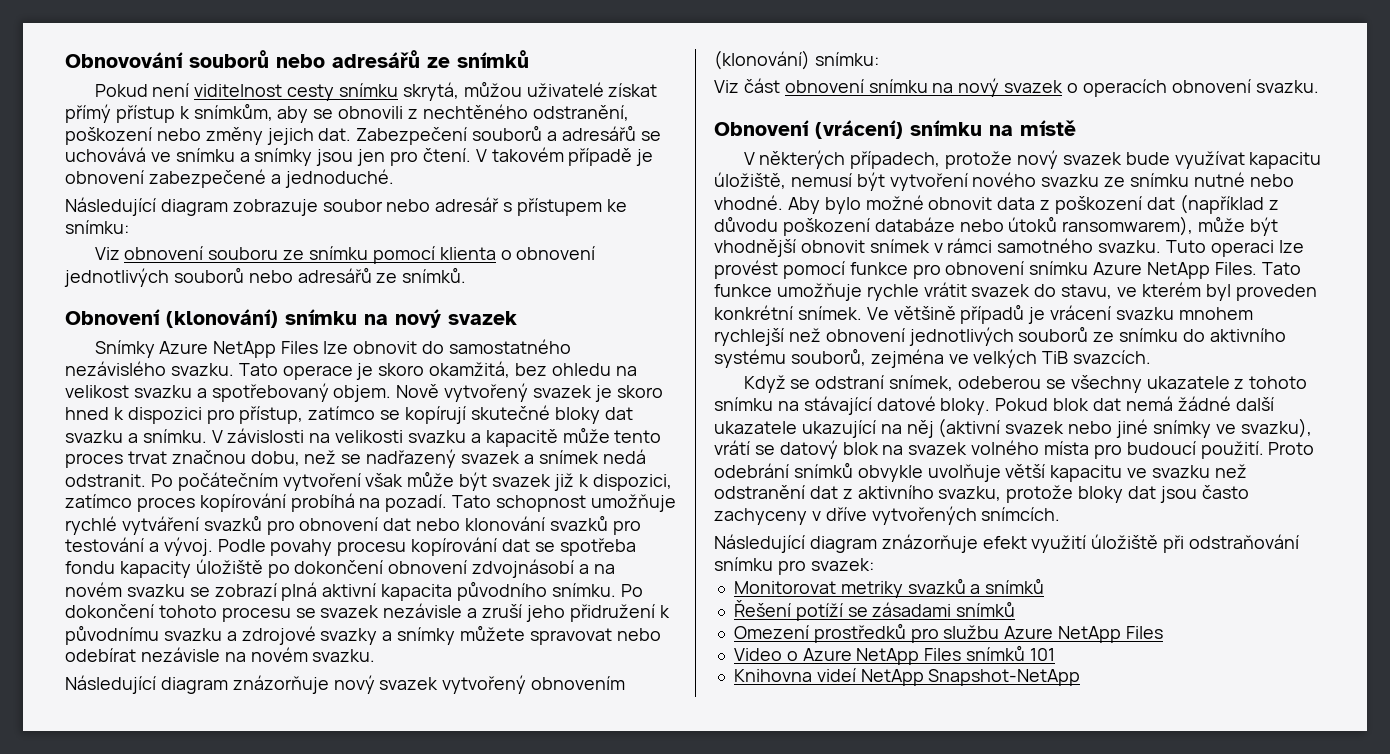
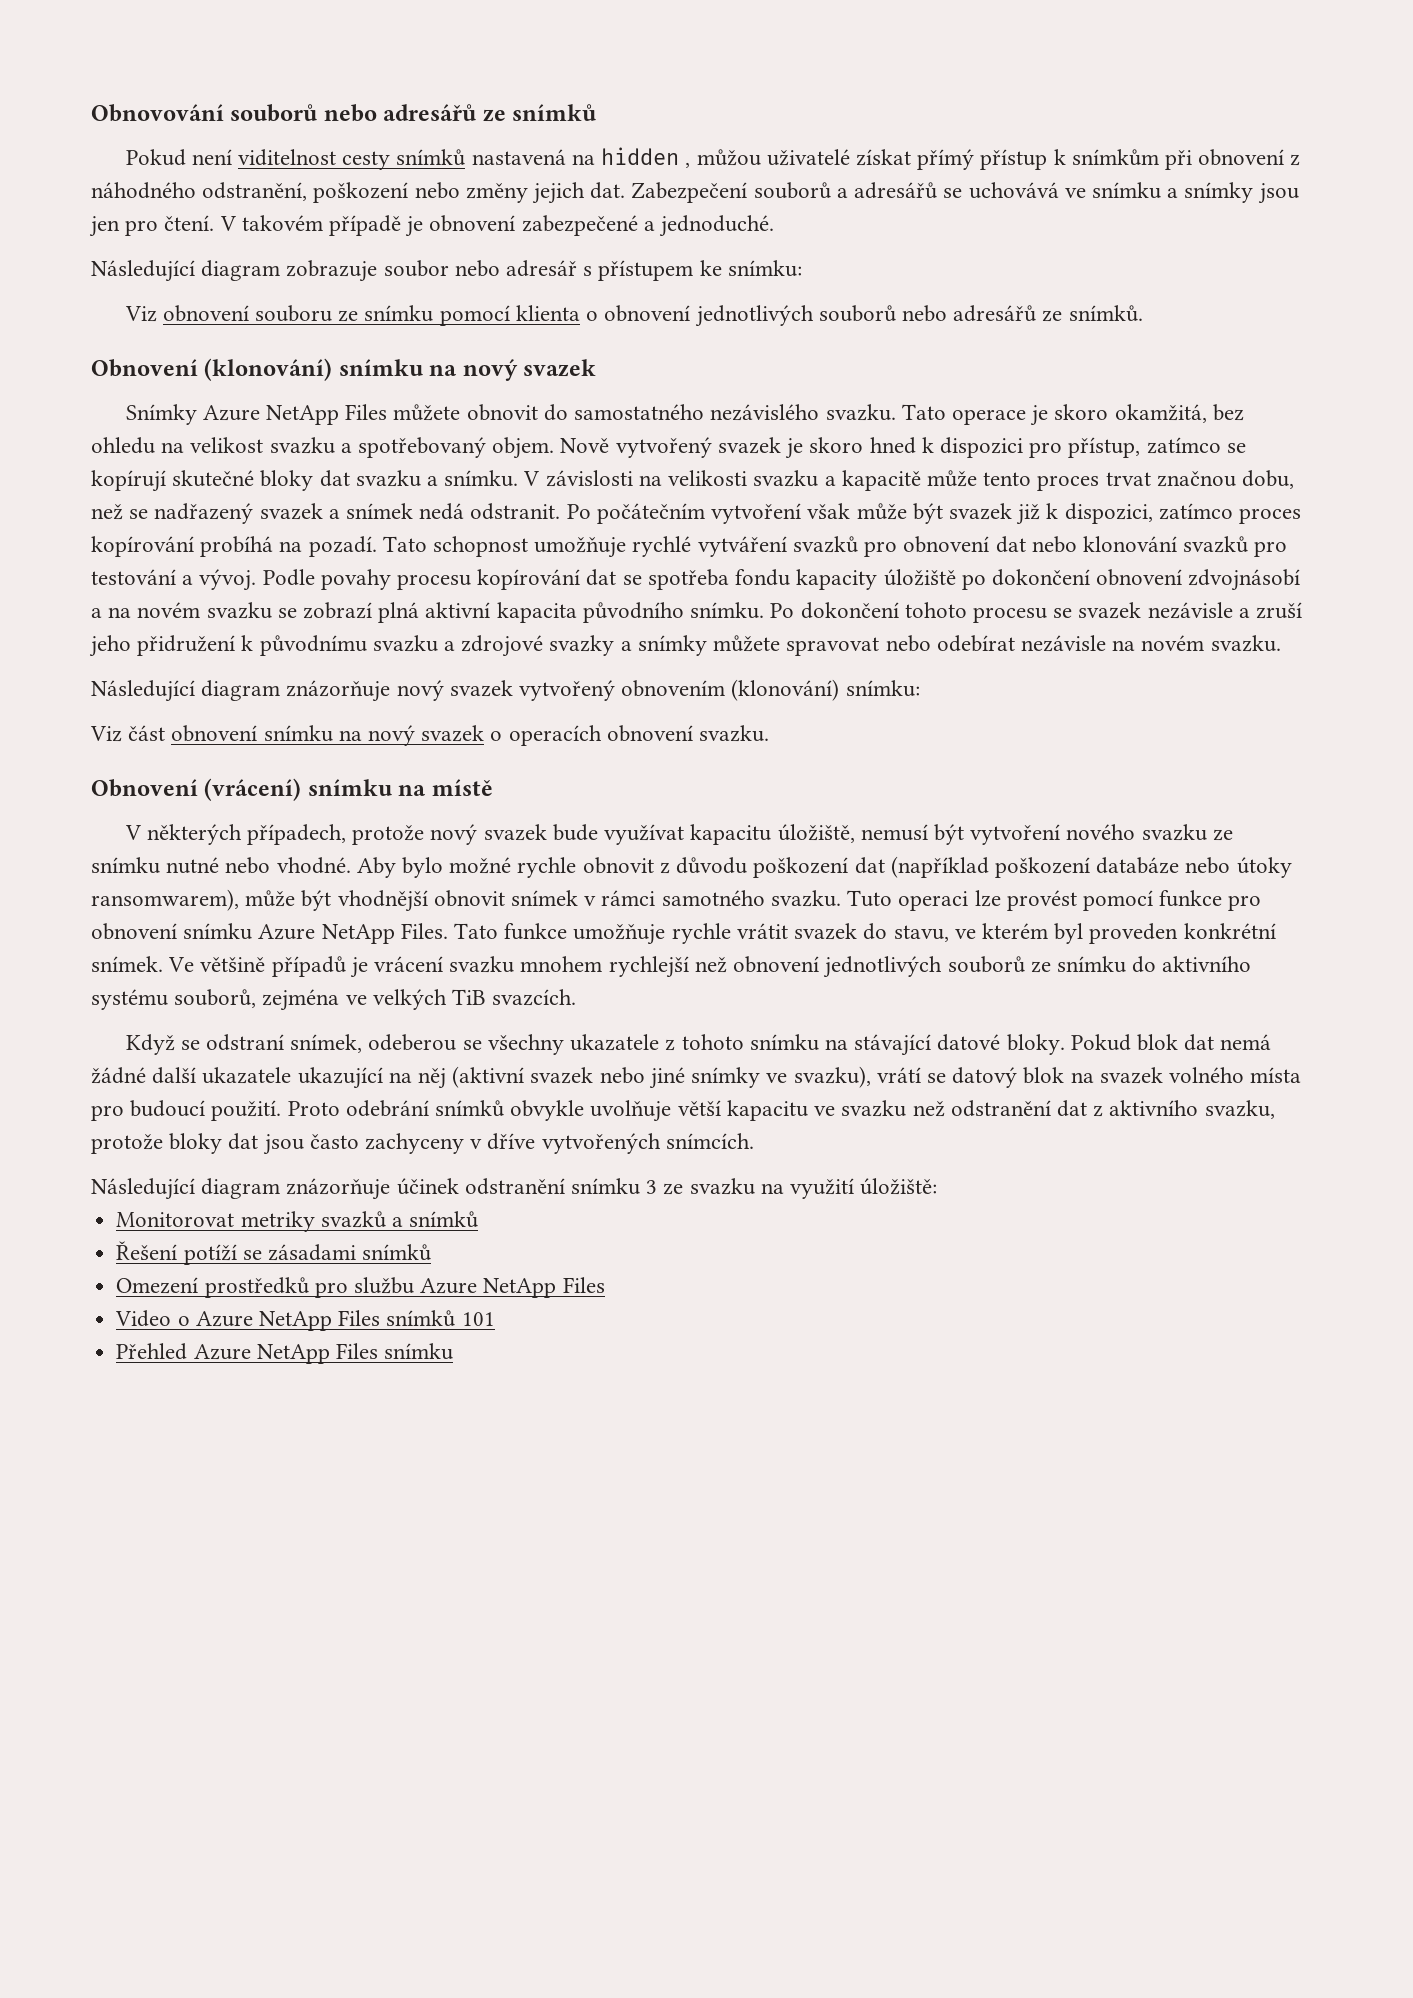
[339,82,459,101] snímku skrytá, -> [396,147,691,168] snímků nastavená na hidden ,
[193,103,528,123] snímkům, aby se obnovili z nechtěného -> [1071,149,1301,170] [91,182,196,199] snímkům při obnovení z náhodného
[323,341,349,354] lze -> [393,404,461,421] můžete
[928,197,1051,210] obnovit data z -> [517,857,748,878] rychle obnovit z důvodu
[1268,200,1279,210] [714,216,778,232] z důvodu -> (989, 867) none
[1008,216,1058,232] útoků -> [1236,857,1292,878] útoky
[982,534,1300,553] [714,557,874,575] efekt využití úložiště při odstraňování snímku pro svazek: -> [396,1178,938,1199] účinek odstranění snímku 3 ze svazku na využití úložiště:
[733,668,1081,686] Knihovna videí NetApp Snapshot-NetApp -> [116,1343,454,1364] Přehled Azure NetApp Files snímku

